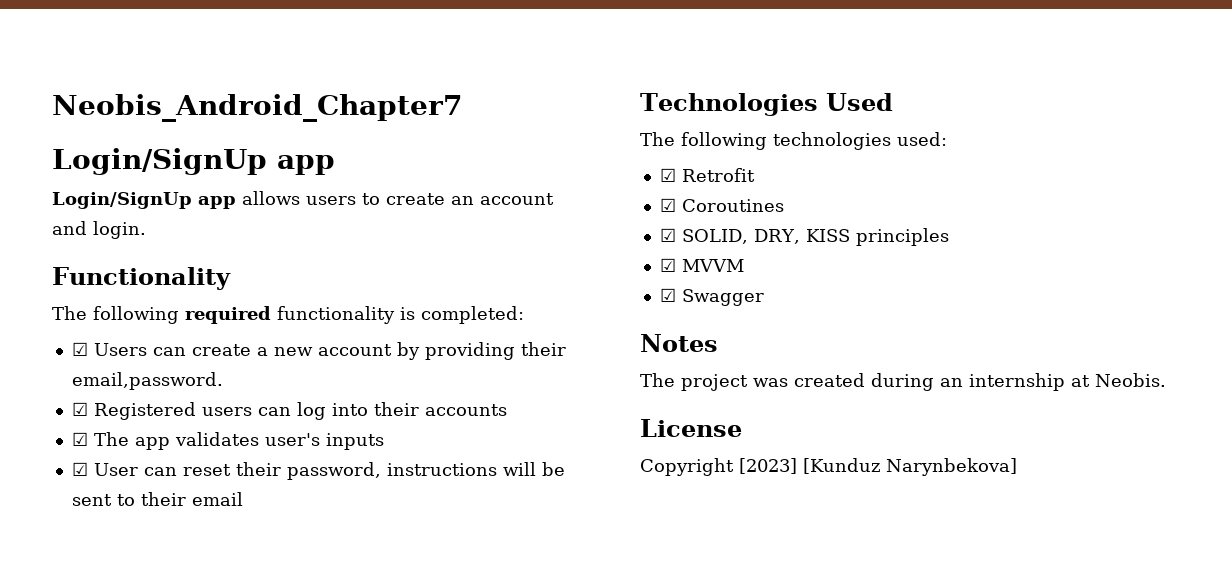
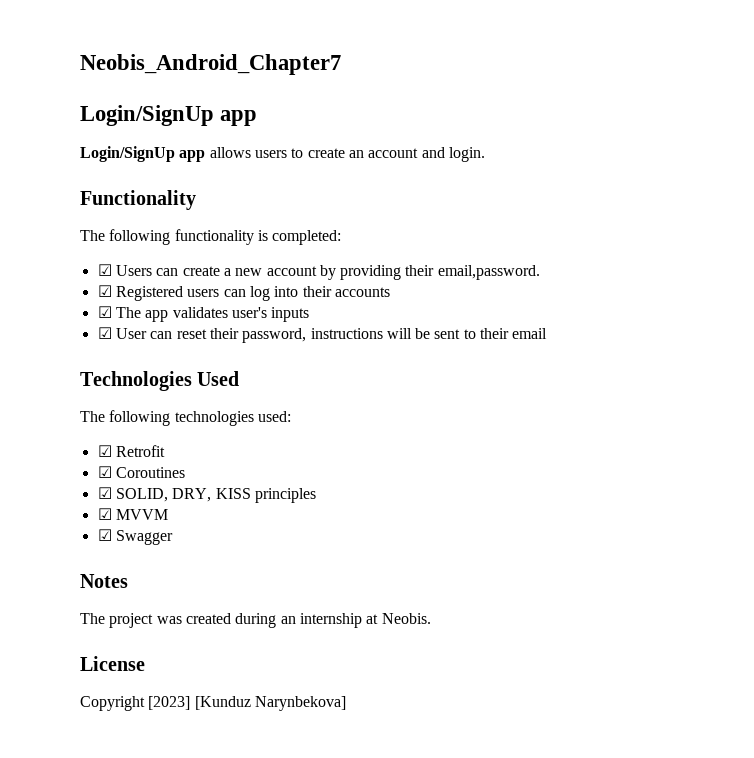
[185,306,271,324] required -> (171, 237) none

